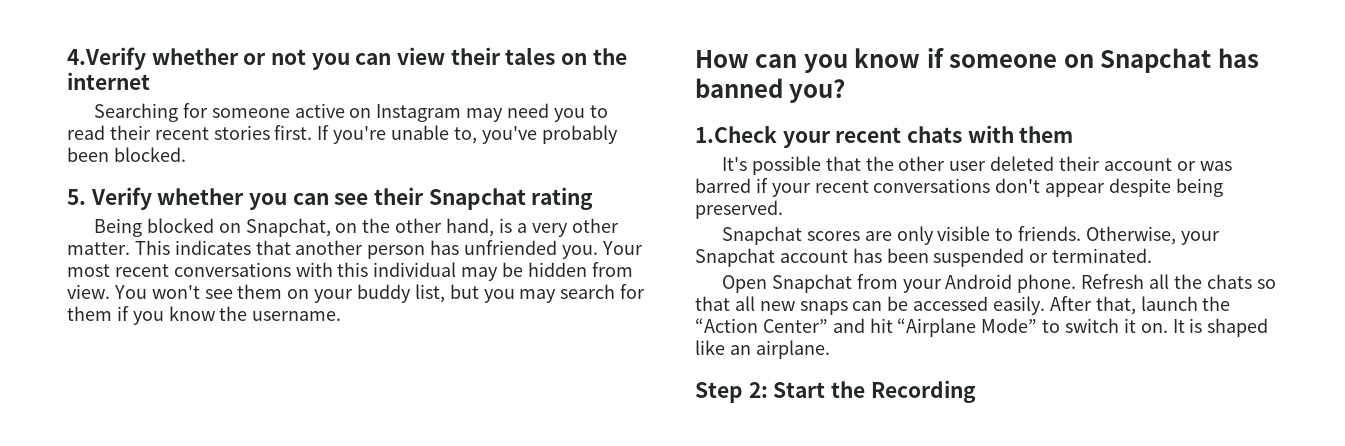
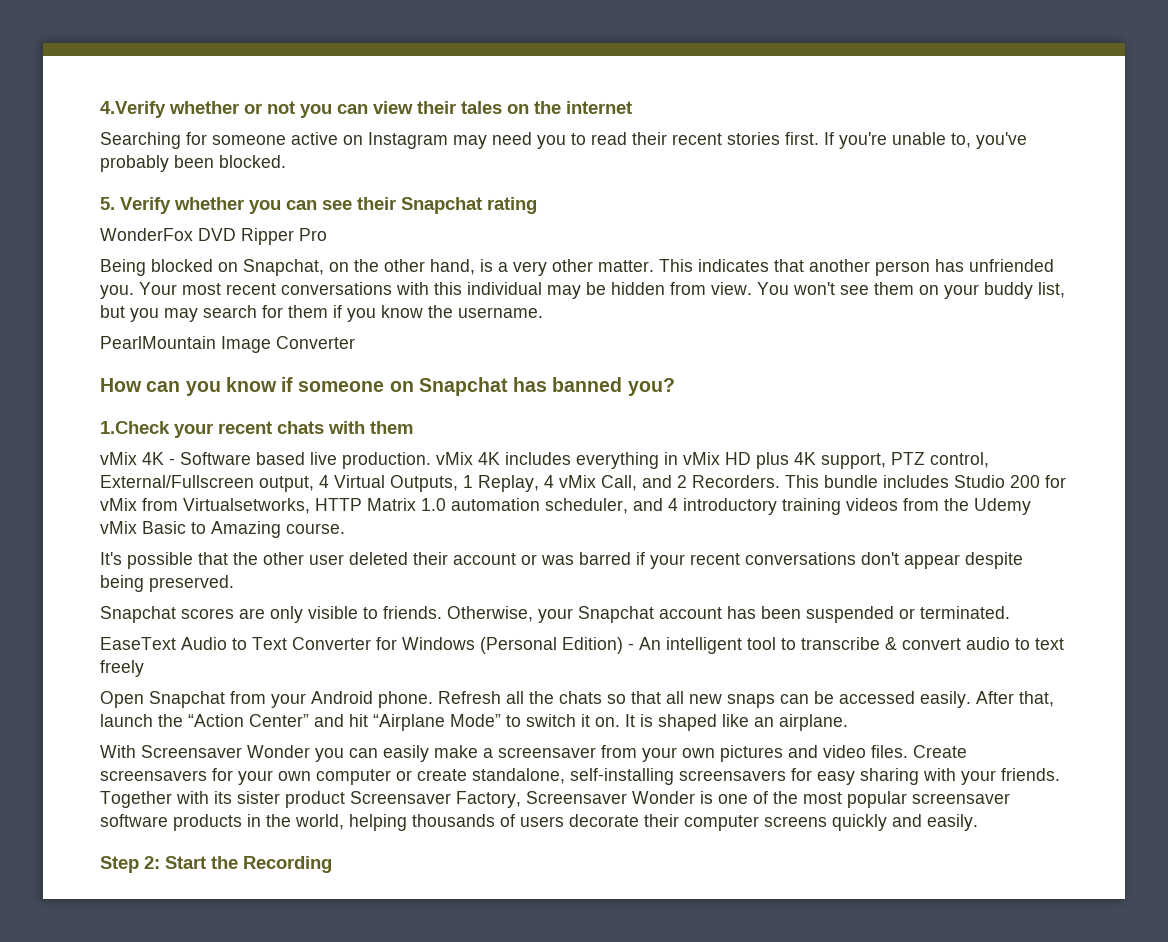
(594, 198) none -> [100,228,327,245] // WonderFox DVD Ripper Pro
(342, 316) none -> [100,336,355,353] // PearlMountain Image Converter
(1074, 134) none -> [100,452,989,469] [100,475,1066,492] [100,498,1031,515] [100,521,345,538] // vMix 4K - Software based live production. vMix 4K includes everything in vMix HD plus 4K support, PTZ control, External/Fullscreen output, 4 Virtual Outputs, 1 Replay, 4 vMix Call, and 2 Recorders. This bundle includes Studio 200 for vMix from Virtualsetworks, HTTP Matrix 1.0 automation scheduler, and 4 introductory training videos from the Udemy vMix Basic to Amazing course.
(1153, 255) none -> [100,637,1064,654] [100,660,144,677] // EaseText Audio to Text Converter for Windows (Personal Edition) - An intelligent tool to transcribe & convert audio to text freely
(830, 349) none -> [100,745,967,762] [100,768,1060,785] [100,791,1010,808] [100,814,978,831] // With Screensaver Wonder you can easily make a screensaver from your own pictures and video files. Create screensavers for your own computer or create standalone, self-installing screensavers for easy sharing with your friends. Together with its sister product Screensaver Factory, Screensaver Wonder is one of the most popular screensaver software products in the world, helping thousands of users decorate their computer screens quickly and easily.

